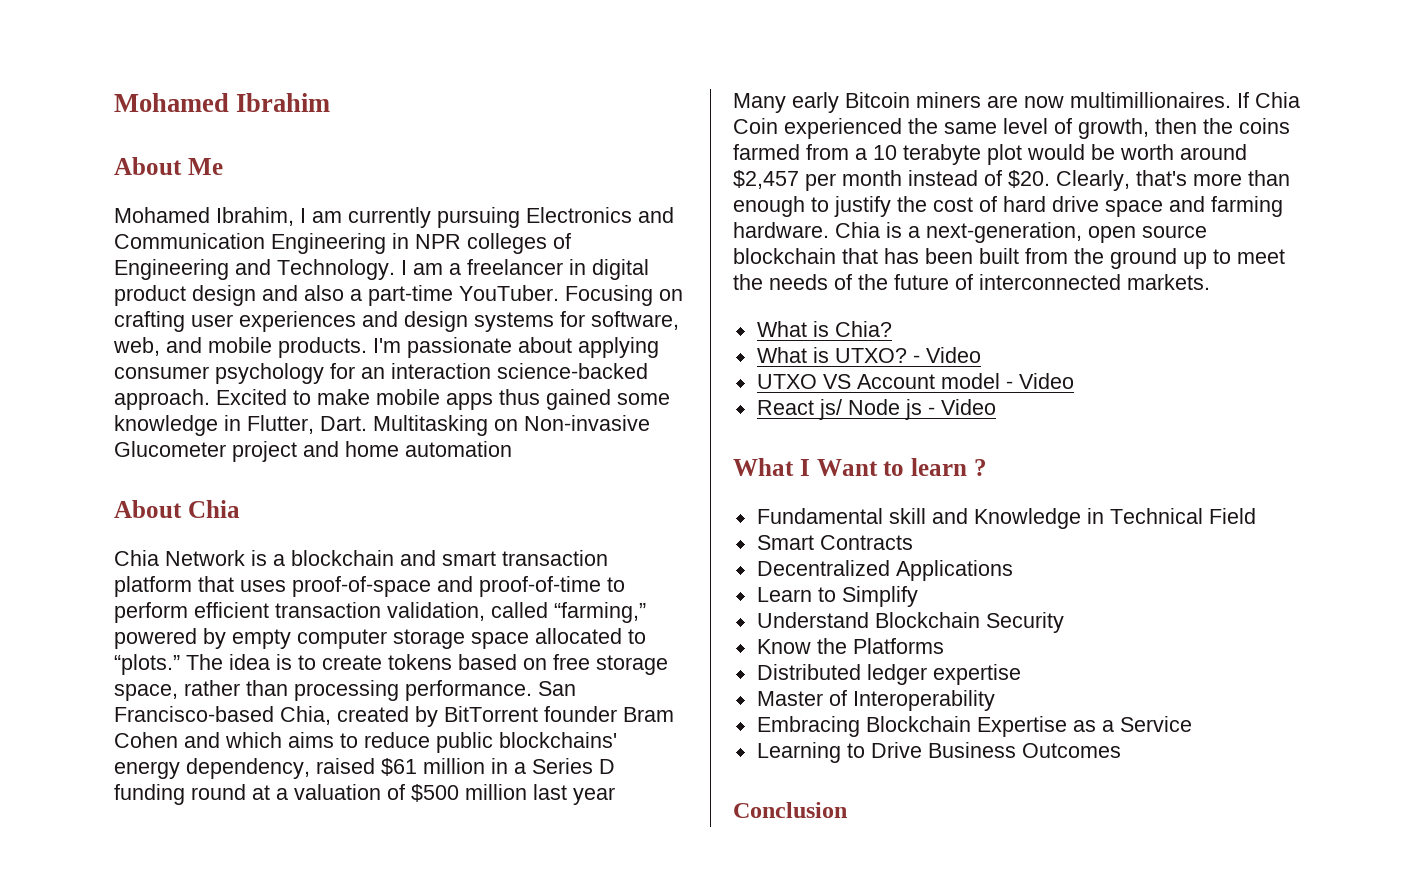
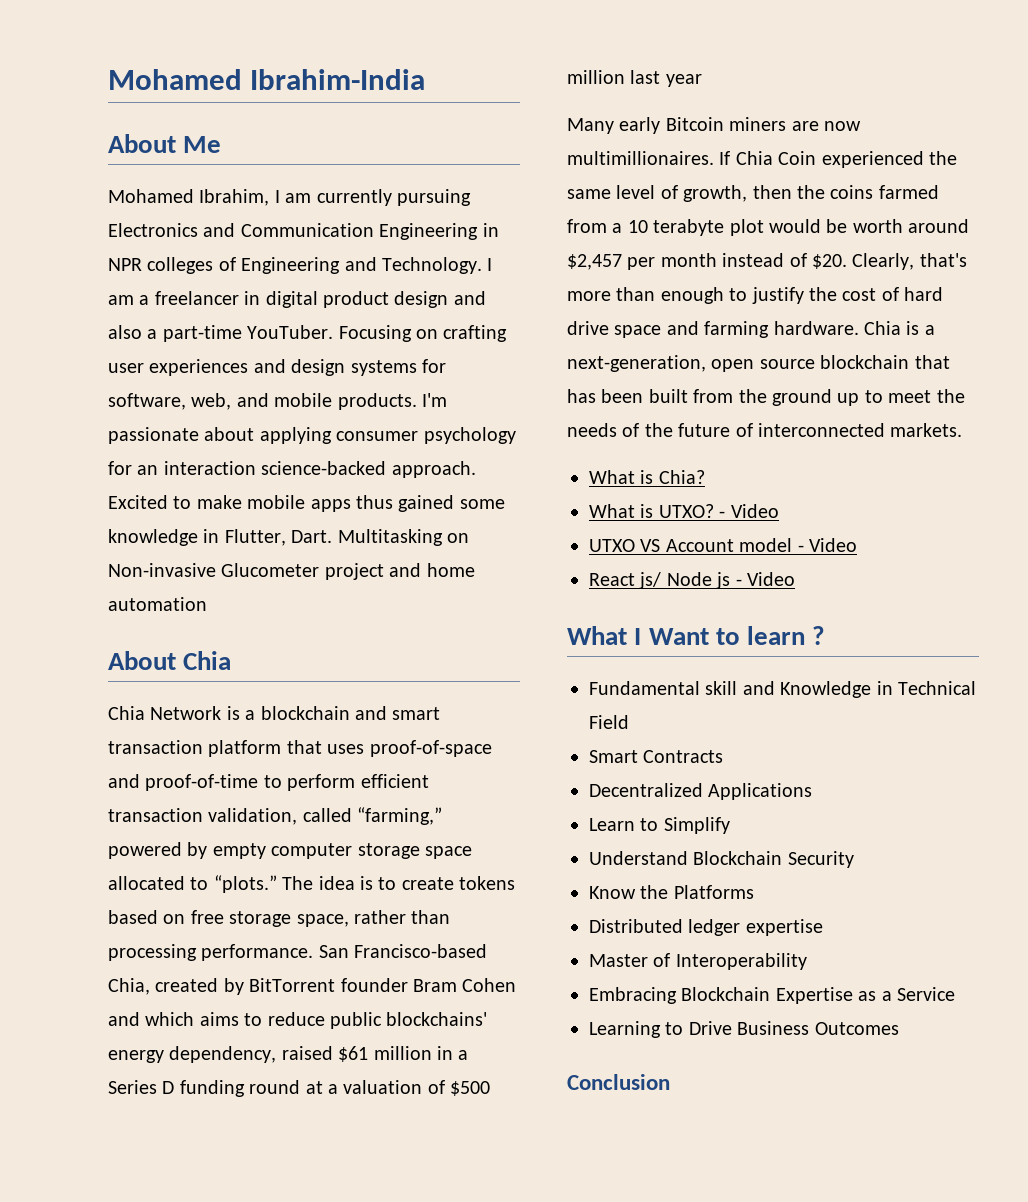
[114,93,331,112] Mohamed Ibrahim -> [108,69,426,90] Mohamed Ibrahim-India

